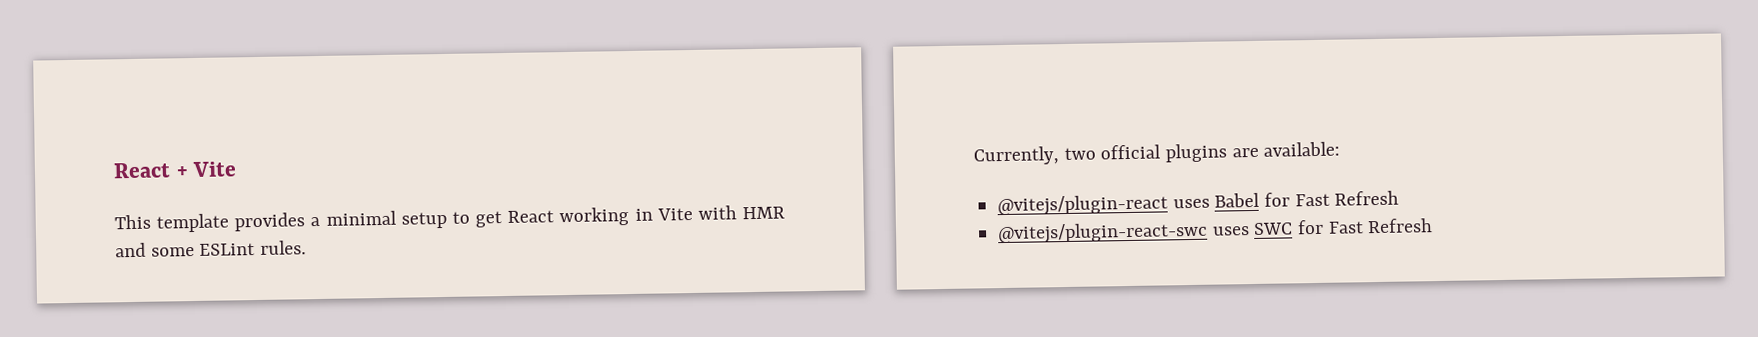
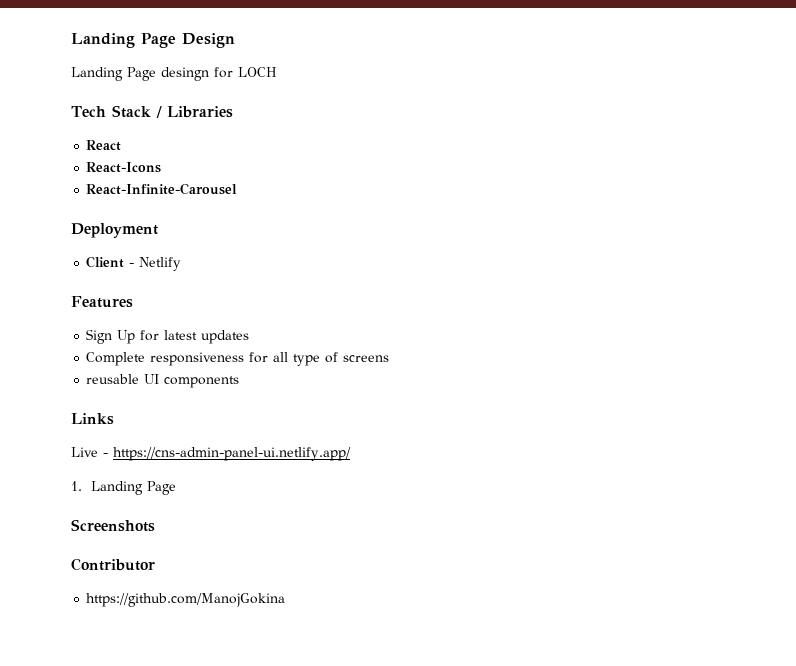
[113,161,238,179] [114,205,785,233] [115,240,307,258] [973,141,1341,166] [997,190,1400,217] [997,218,1434,245] React + Vite // This template provides a minimal setup to get React working in Vite with HMR and some ESLint rules. // Currently, two official plugins are available: // @vitejs/plugin-react uses Babel for Fast Refresh // @vitejs/plugin-react-swc uses SWC for Fast Refresh -> [71,33,235,48] [71,67,277,81] [71,105,233,118] [86,140,122,151] [86,162,162,173] [86,183,238,195] [71,223,158,238] [86,256,182,271] [71,296,133,308] [86,329,250,344] [86,352,390,366] [86,374,240,388] [71,413,114,425] [71,447,351,461] [71,481,176,495] [71,519,155,532] [71,558,155,571] [86,593,286,607] Landing Page Design // Landing Page desingn for LOCH // Tech Stack / Libraries // React // React-Icons // React-Infinite-Carousel // Deployment // Client - Netlify // Features // Sign Up for latest updates // Complete responsiveness for all type of screens // reusable UI components // Links // Live - https://cns-admin-panel-ui.netlify.app/ // 1. Landing Page // Screenshots // Contributor // https://github.com/ManojGokina

